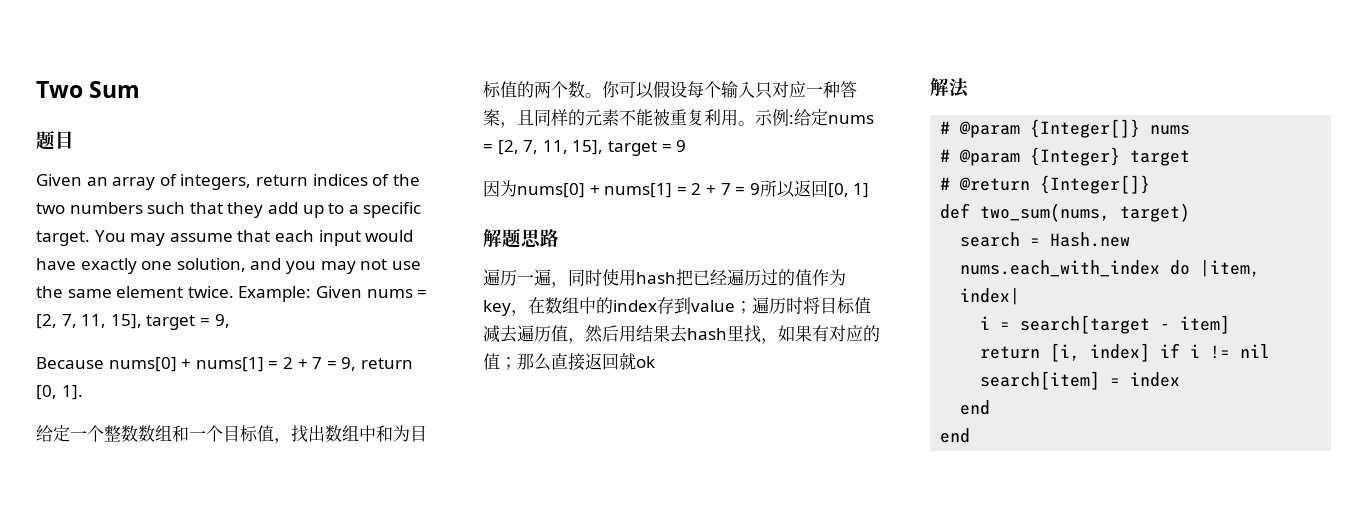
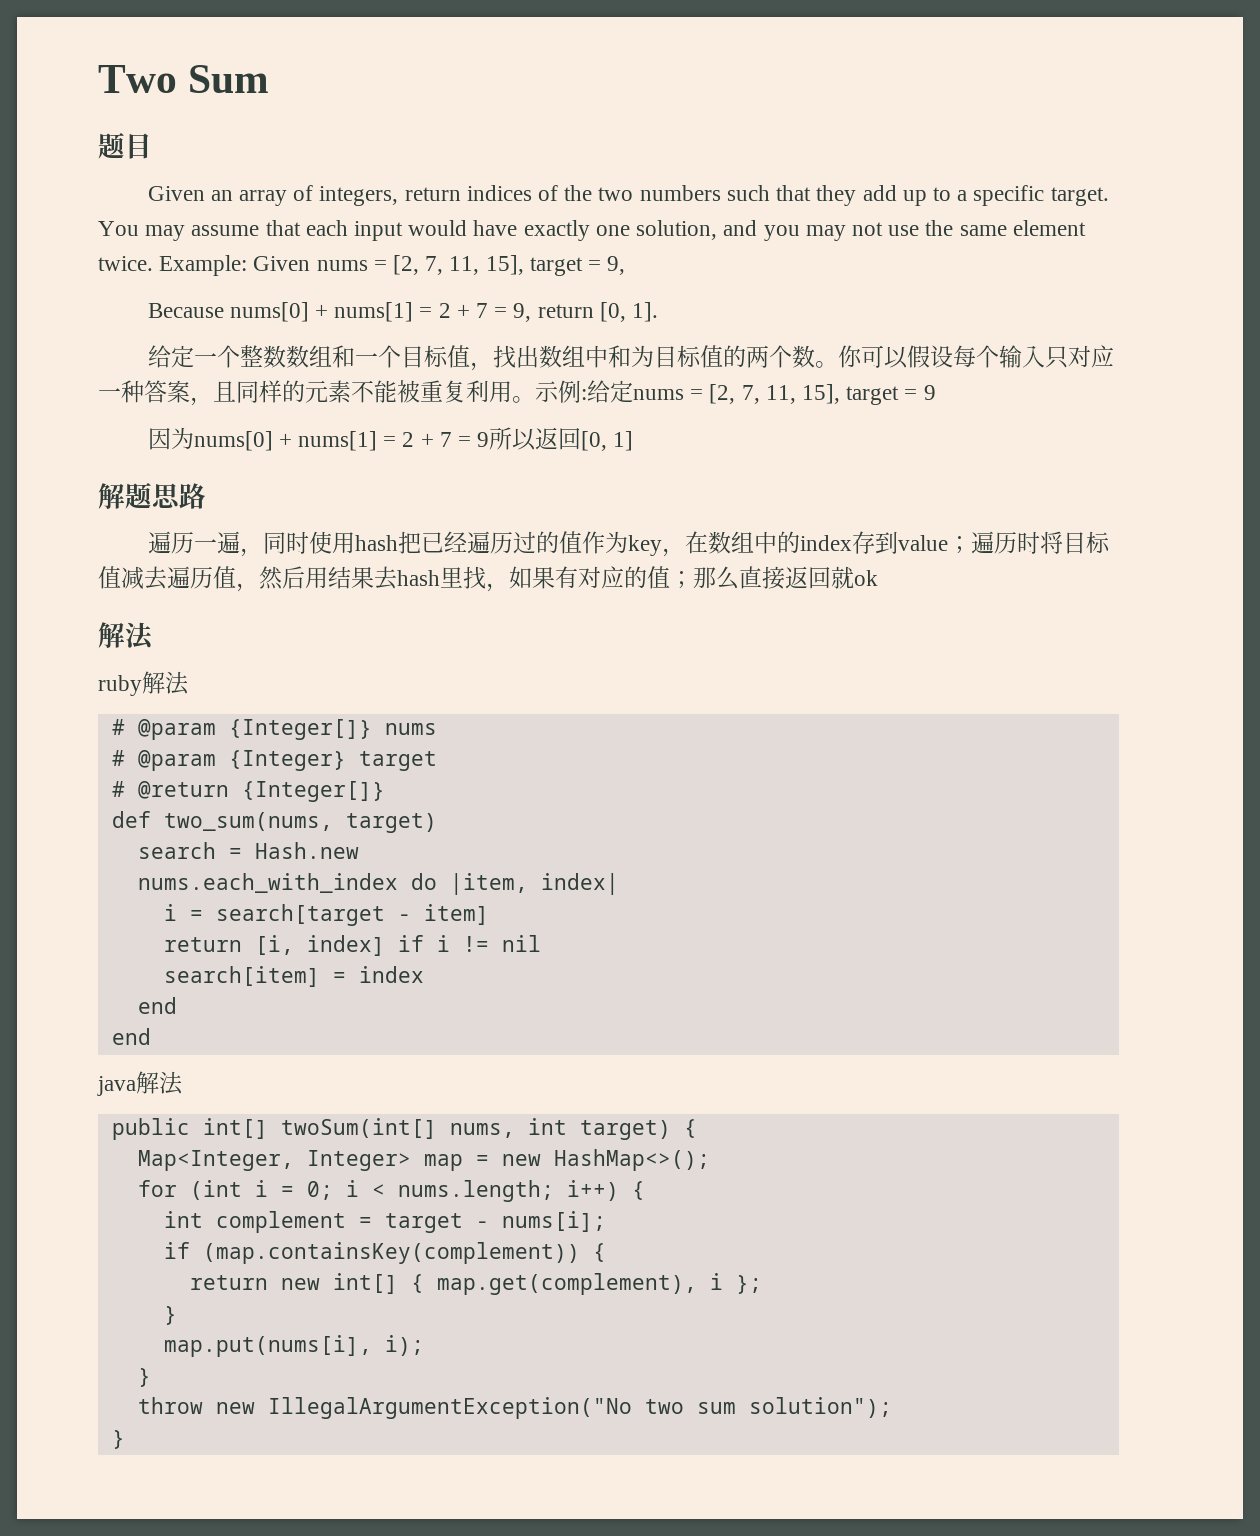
(969, 88) none -> [98,671,189,696] // ruby解法
(971, 435) none -> [97,1071,183,1096] [111,1118,697,1140] [137,1149,710,1171] [137,1180,645,1202] [163,1211,606,1233] [163,1242,606,1264] [189,1273,762,1295] [163,1306,177,1325] [163,1335,424,1357] [137,1368,151,1387] [137,1397,892,1419] [111,1430,125,1449] // java解法 // public int[] twoSum(int[] nums, int target) { // Map<Integer, Integer> map = new HashMap<>(); // for (int i = 0; i < nums.length; i++) { // int complement = target - nums[i]; // if (map.containsKey(complement)) { // return new int[] { map.get(complement), i }; // } // map.put(nums[i], i); // } // throw new IllegalArgumentException("No two sum solution"); // }

